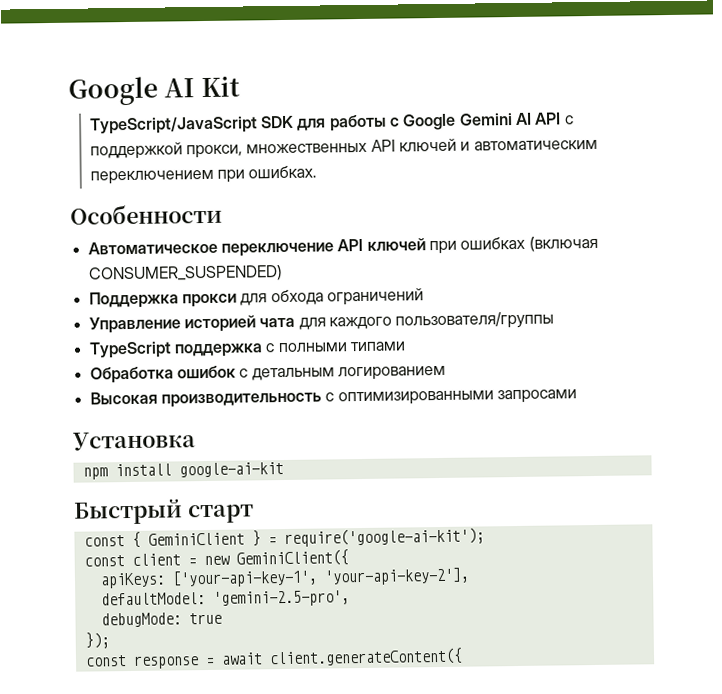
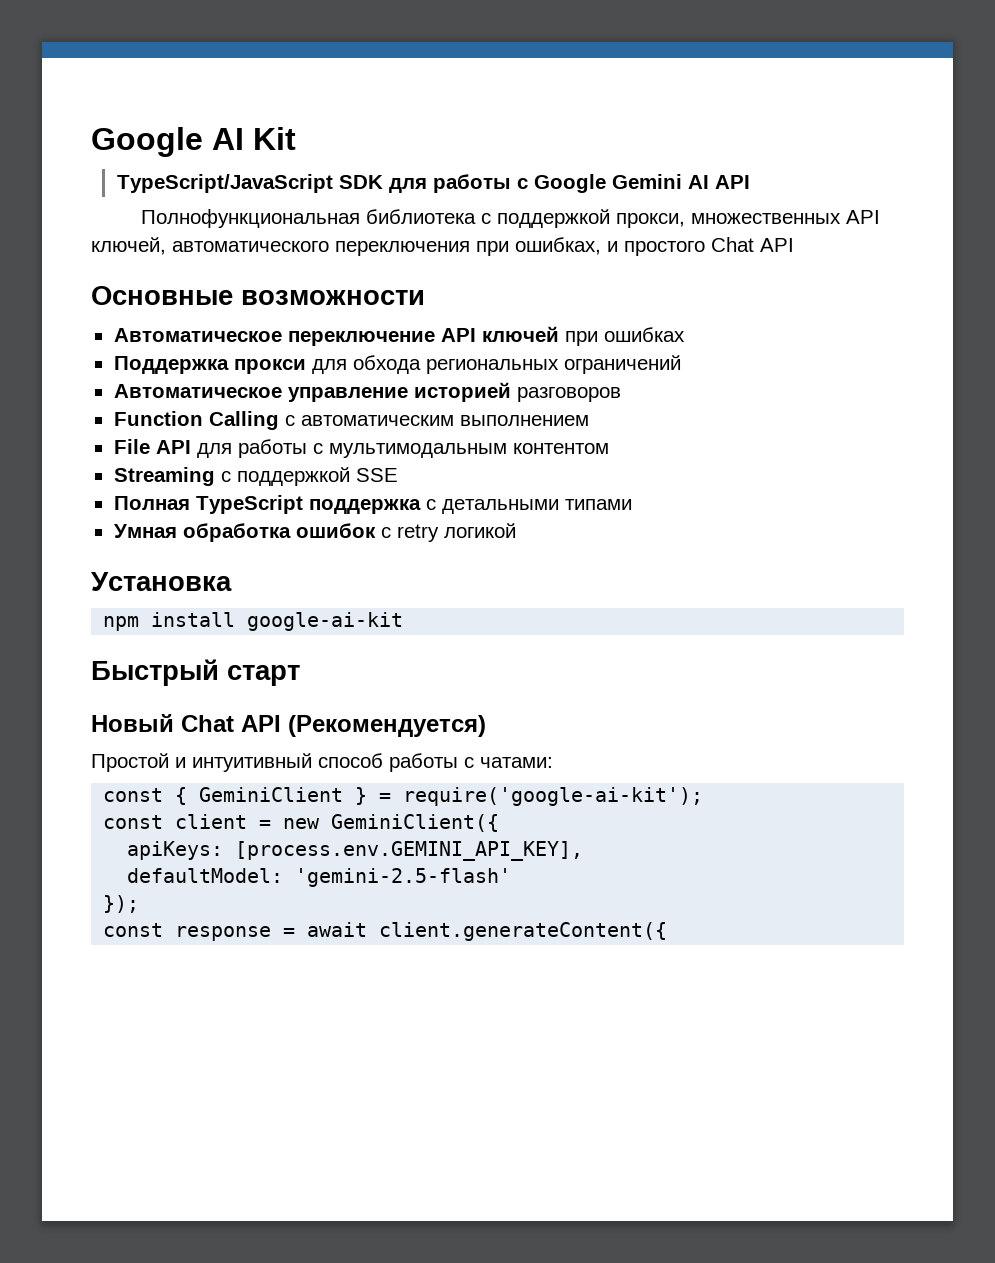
(562, 118) none -> [141,209,477,228] // Полнофункциональная библиотека
[399,138,598,152] [89,165,318,185] [70,203,223,225] ключей и автоматическим переключением при ошибках. // Особенности -> [91,237,794,256] [91,286,425,305] ключей, автоматического переключения при ошибках, и простого Chat API // Основные возможности
[528,235,598,252] [87,265,283,283] (включая CONSUMER_SUSPENDED) -> (685, 334) none
(324, 297) none -> [425,359,559,374] региональных
[88,311,555,334] Управление историей чата для каждого пользователя/группы // -> [113,382,621,402] [113,411,589,430] [113,439,609,458] [113,467,398,486] [113,496,190,510] Автоматическое управление историей разговоров // Function Calling с автоматическим выполнением // File API для работы с мультимодальным контентом // Streaming с поддержкой SSE // Полная
[277,342,348,353] полными -> [441,499,559,514] детальными
[89,365,446,384] [89,389,577,408] Обработка ошибок с детальным логированием // Высокая производительность с оптимизированными запросами -> [113,523,516,542] Умная обработка ошибок с retry логикой
(254, 514) none -> [91,714,486,737] [91,753,553,772] // Новый Chat API (Рекомендуется) // Простой и интуитивный способ работы с чатами:
[171,567,470,588] ['your-api-key-1', 'your-api-key-2'], -> [235,841,584,861] [process.env.GEMINI_API_KEY],
[212,590,350,607] [100,612,222,628] 'gemini-2.5-pro', // debugMode: true -> [295,868,512,887] 'gemini-2.5-flash'

